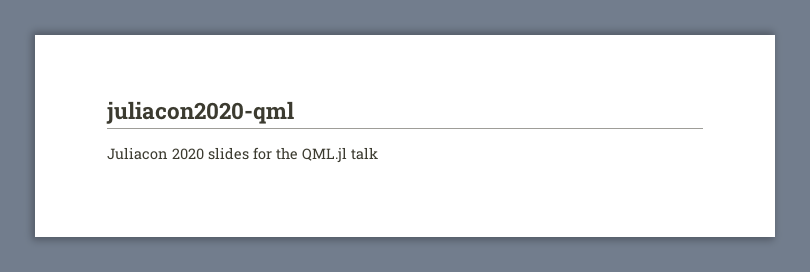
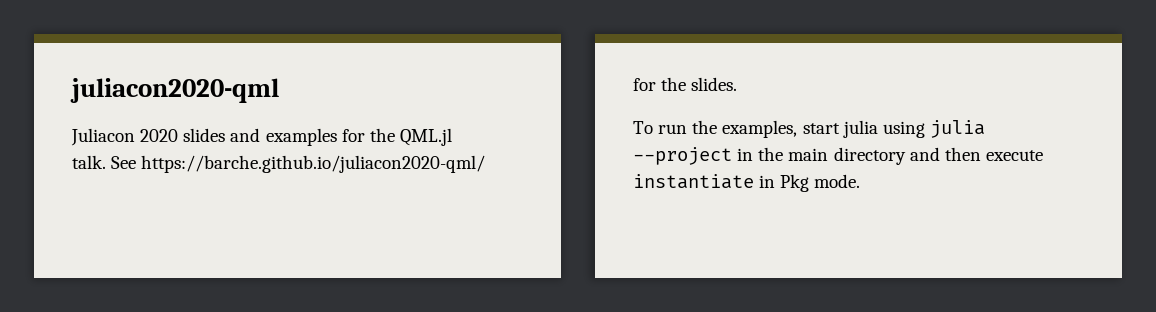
(249, 153) none -> [230,128,337,146] and examples
[351,147,378,160] talk -> [72,155,486,173] [633,77,738,91] [633,120,985,138] [633,147,1043,165] [633,174,861,192] talk. See https://barche.github.io/juliacon2020-qml/ for the slides. // To run the examples, start julia using julia --project in the main directory and then execute instantiate in Pkg mode.

